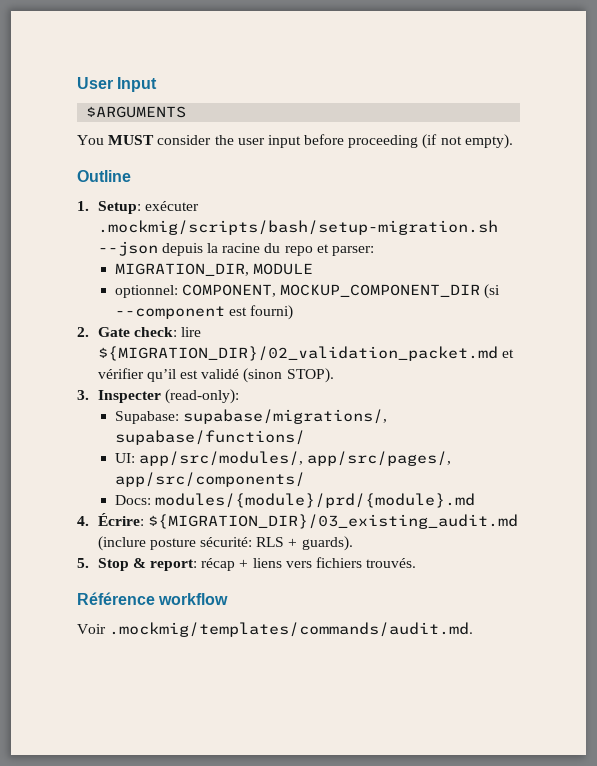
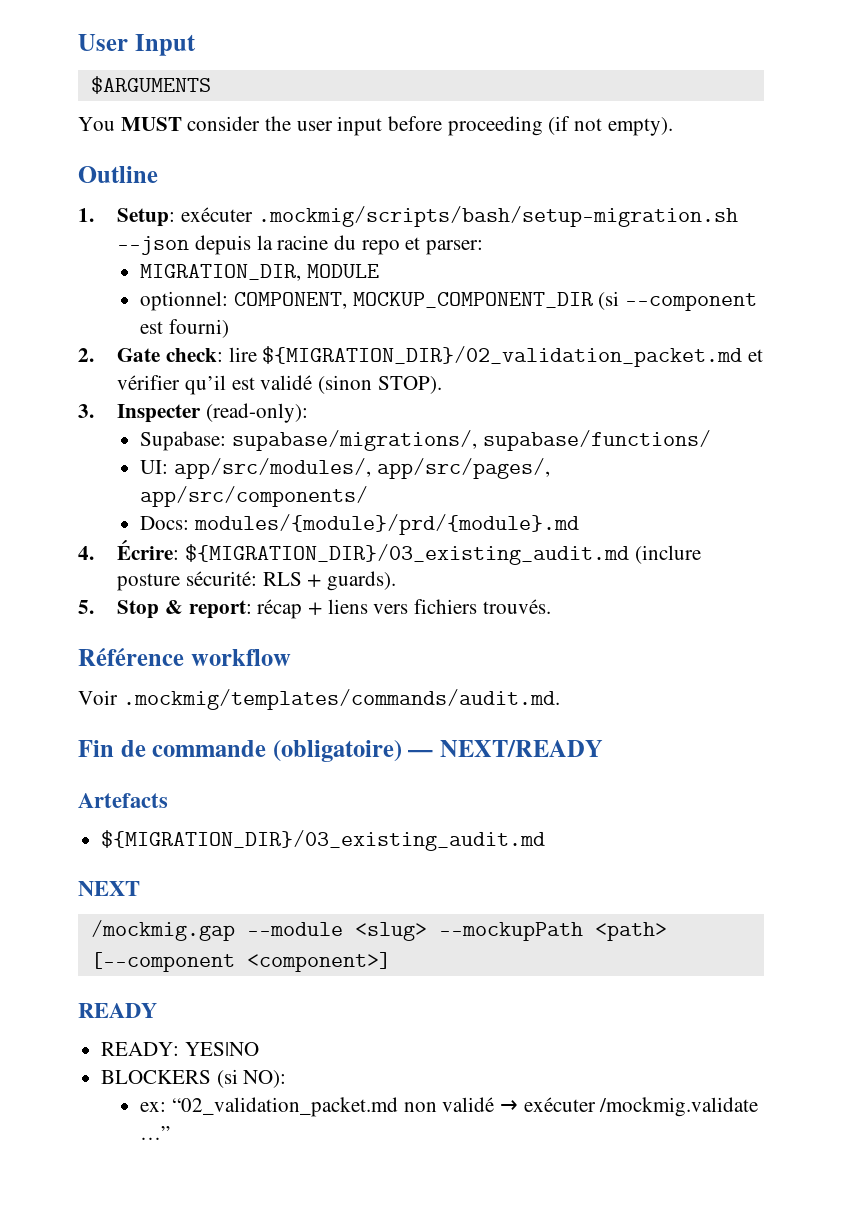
(474, 629) none -> [78,740,604,762] [78,793,168,808] [101,830,546,851] [78,881,140,896] [90,920,667,941] [90,952,391,972] [78,1003,157,1018] [101,1042,259,1056] [101,1069,287,1088] [140,1097,759,1117] [140,1126,171,1140] // Fin de commande (obligatoire) — NEXT/READY // Artefacts // ${MIGRATION_DIR}/03_existing_audit.md // NEXT // /mockmig.gap --module <slug> --mockupPath <path> [--component <component>] // READY // READY: YES|NO // BLOCKERS (si NO): // ex: “02_validation_packet.md non validé → exécuter /mockmig.validate …”

